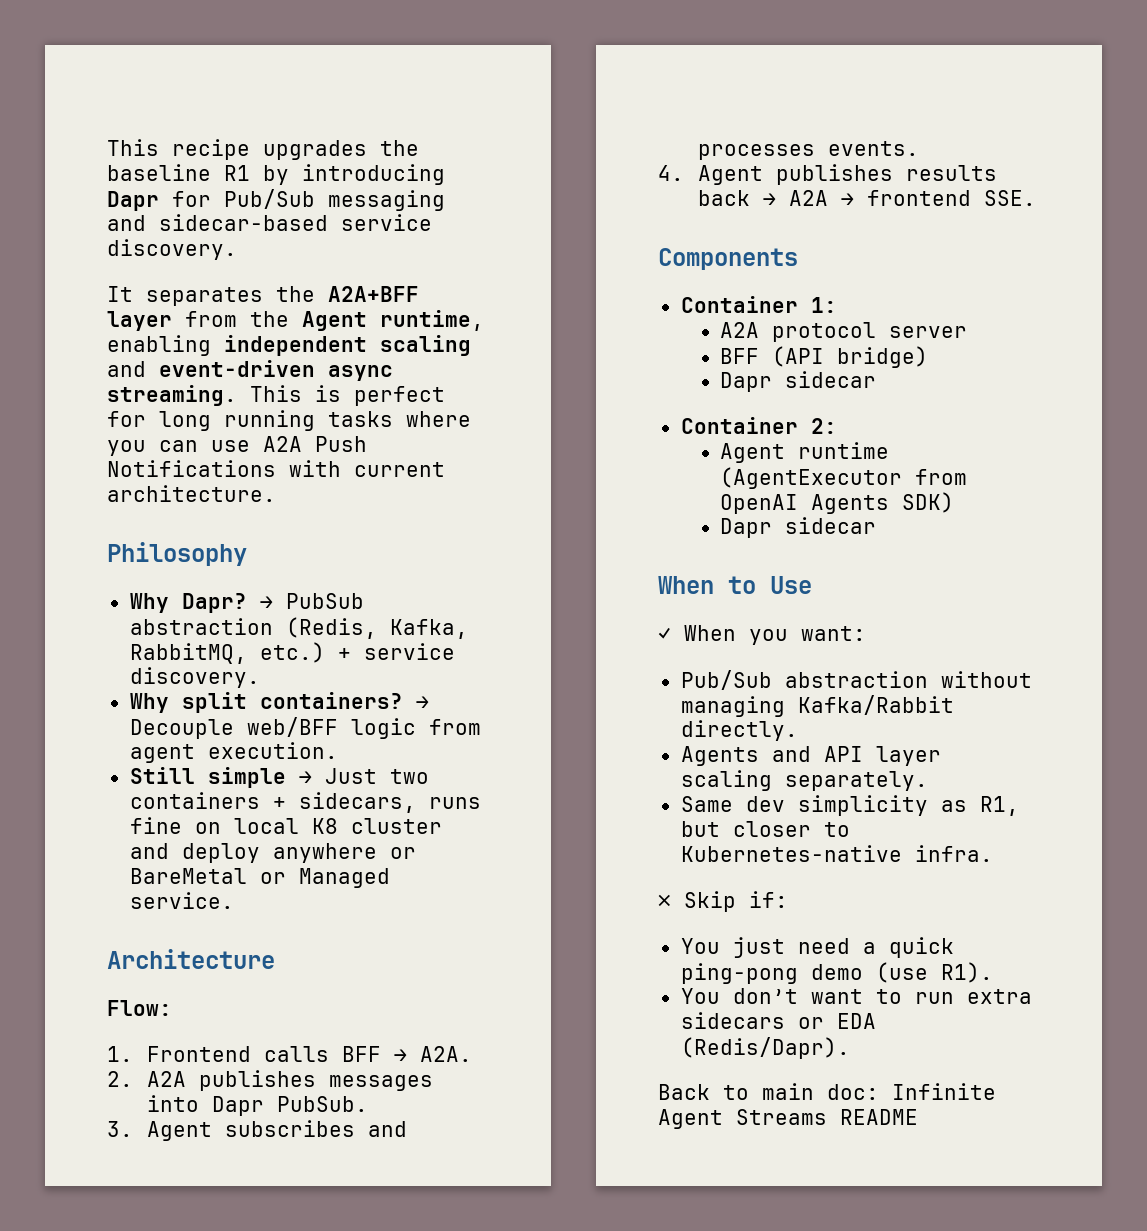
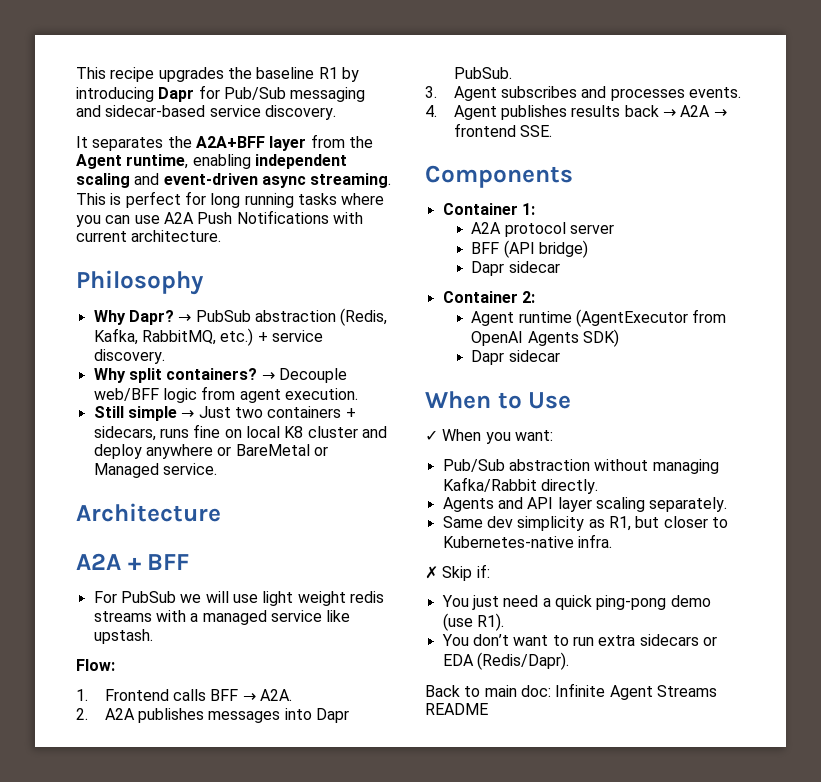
(275, 959) none -> [76,553,190,570] [93,591,384,606] [93,610,351,625] [93,629,153,644] // A2A + BFF // For PubSub we will use light weight redis streams with a managed service like upstash.

